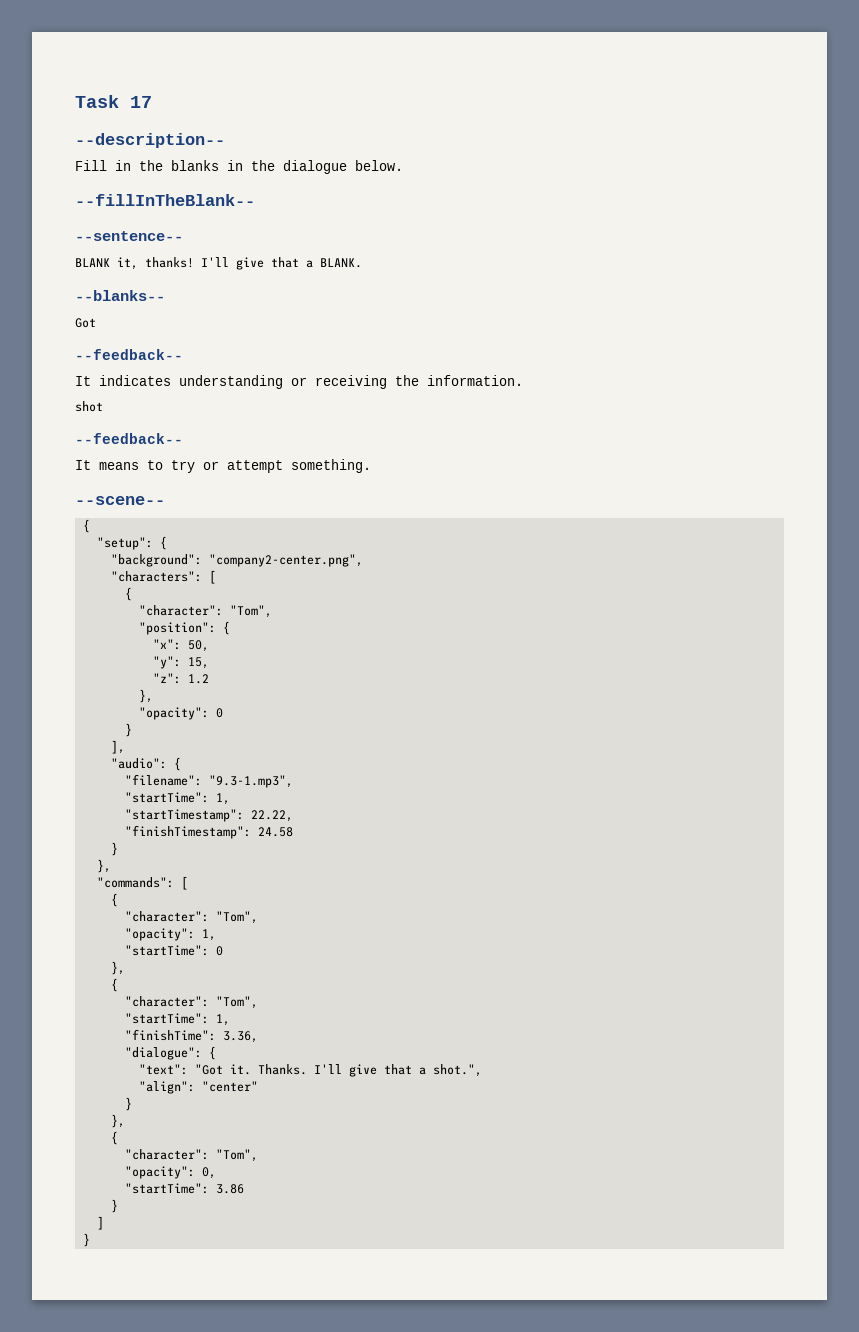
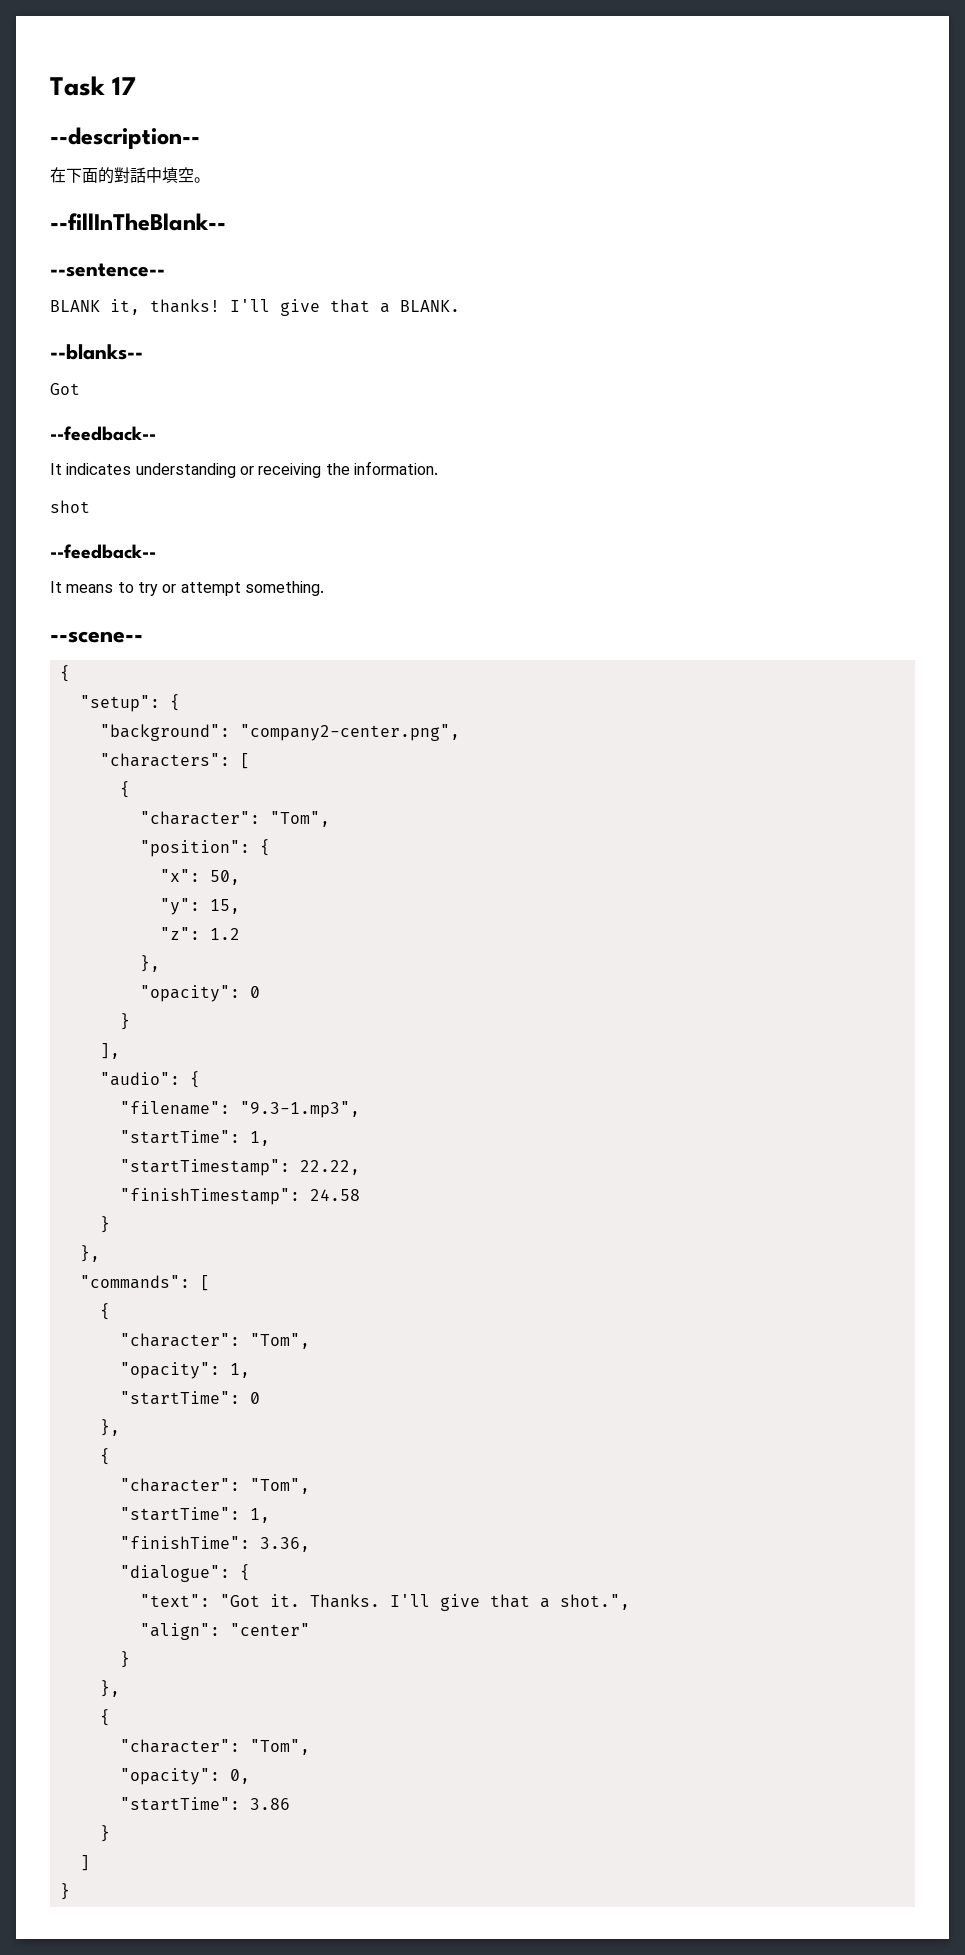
[75,160,403,174] Fill in the blanks in the dialogue below. -> [50,167,210,184] 在下面的對話中填空。

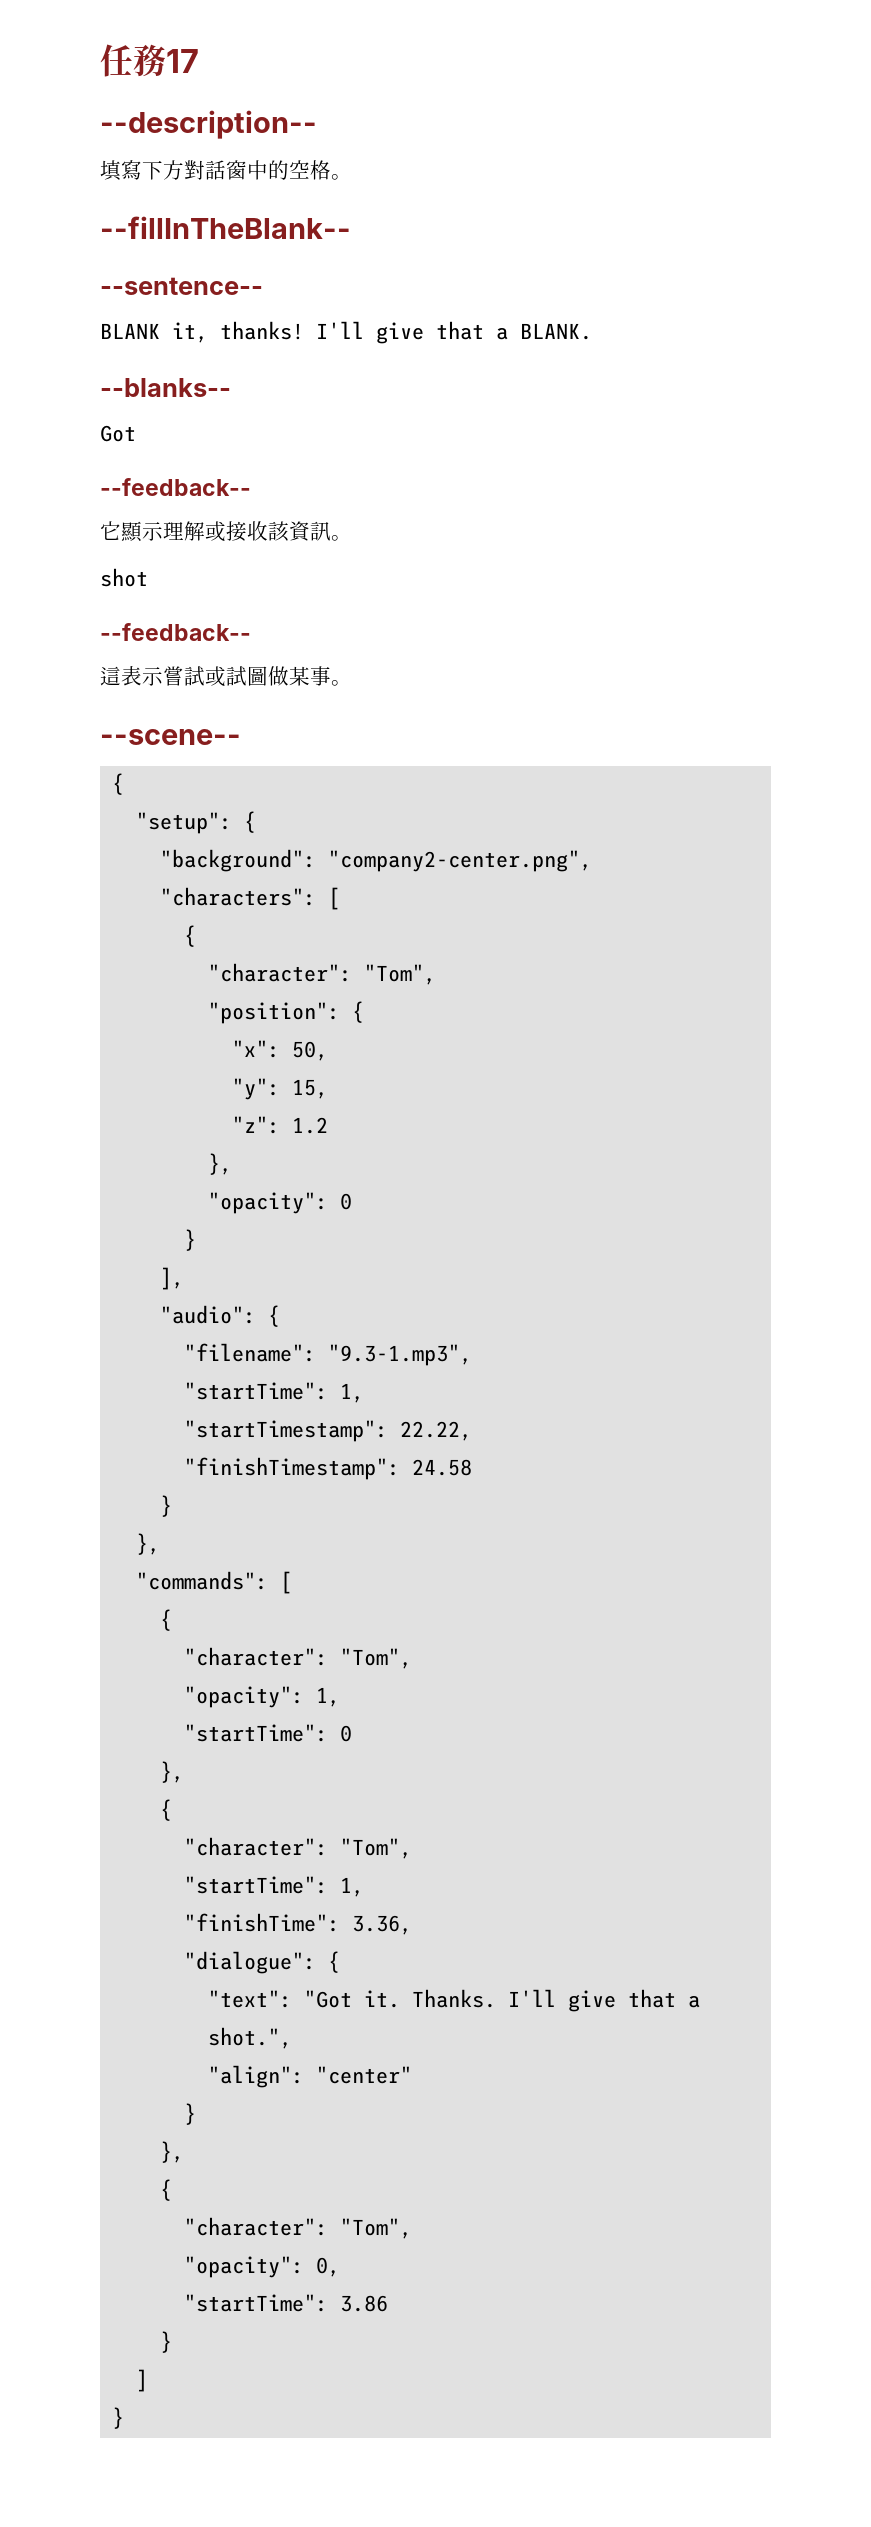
[50,76,105,96] Task -> [100,44,166,77] 任務
[50,167,194,184] 在下面的對話中填空 -> [100,160,331,181] 填寫下方對話窗中的空格
[50,461,438,478] [50,500,90,513] [50,544,156,559] [50,581,324,596] It indicates understanding or receiving the information. // shot // --feedback-- // It means to try or attempt something. -> [100,521,352,542] [100,568,148,587] [100,623,251,641] [100,666,352,687] 它顯示理解或接收該資訊。 // shot // --feedback-- // 這表示嘗試或試圖做某事。

